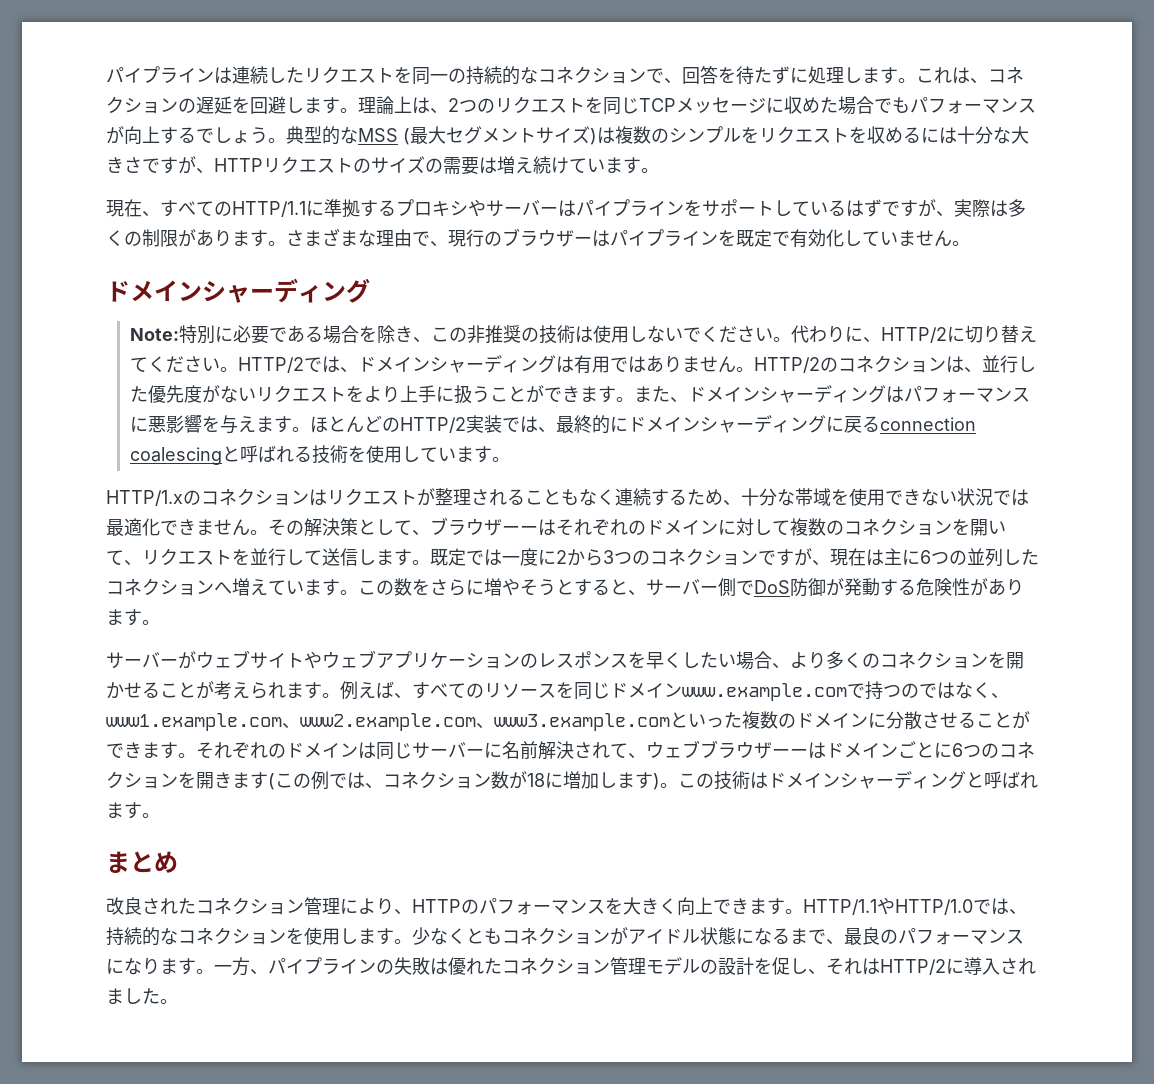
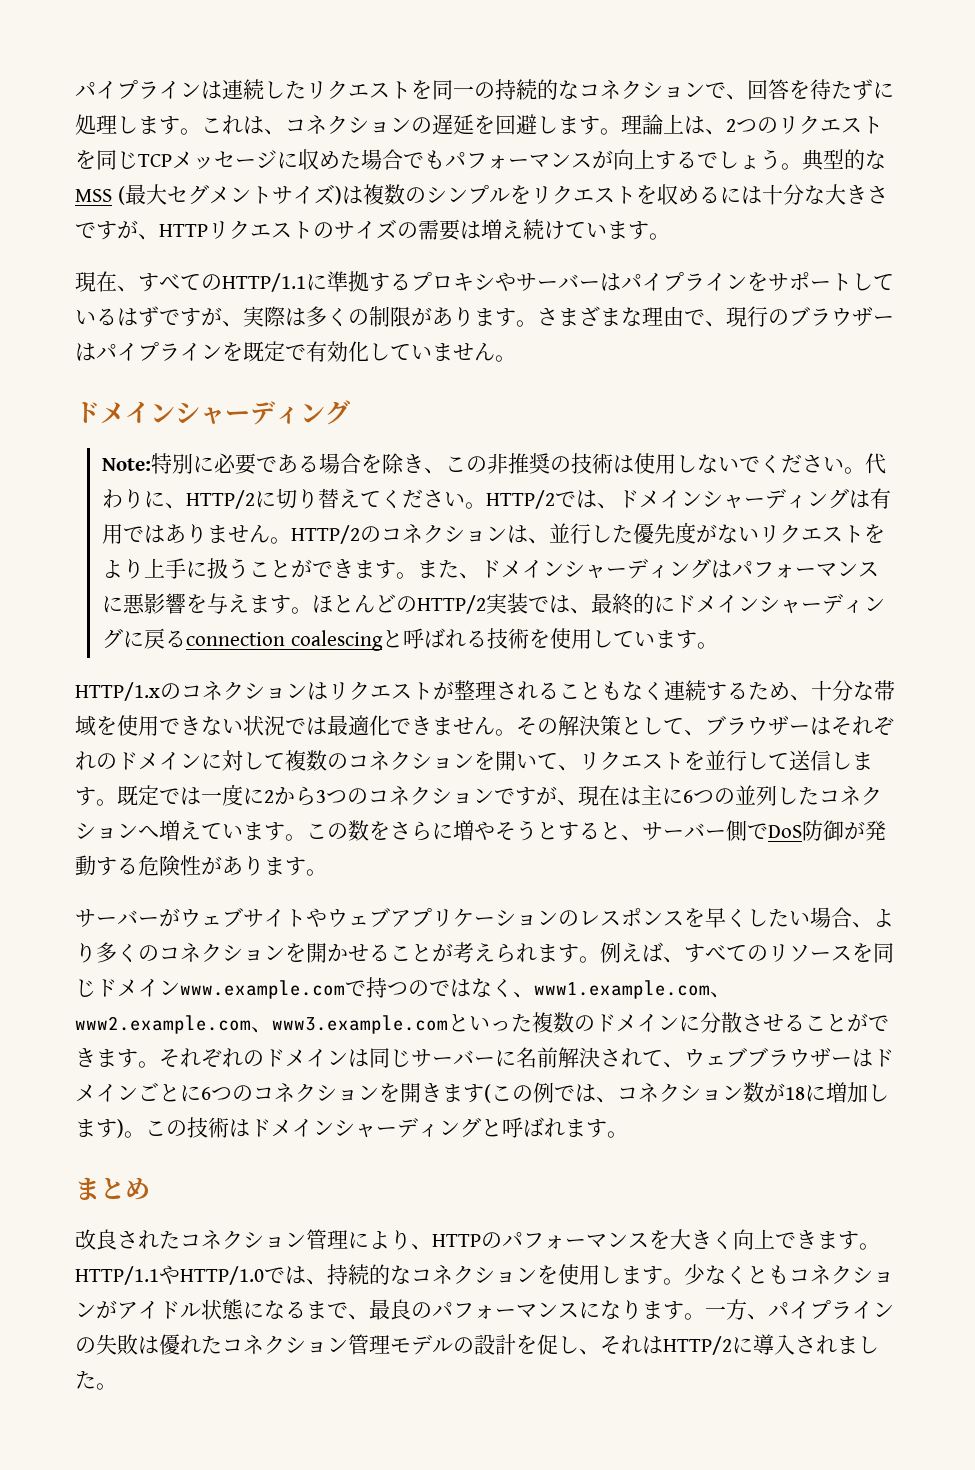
[520,525,538,534] ー -> (810, 728) none
[790,748,808,757] ー -> (852, 1060) none

